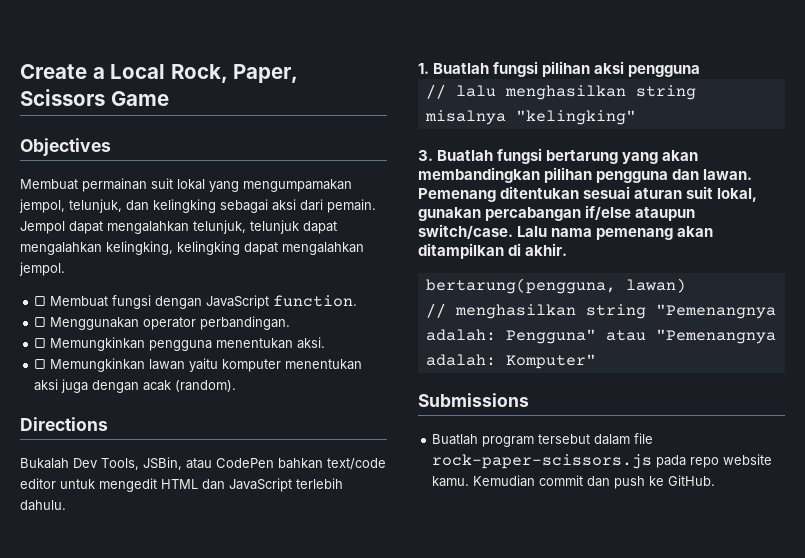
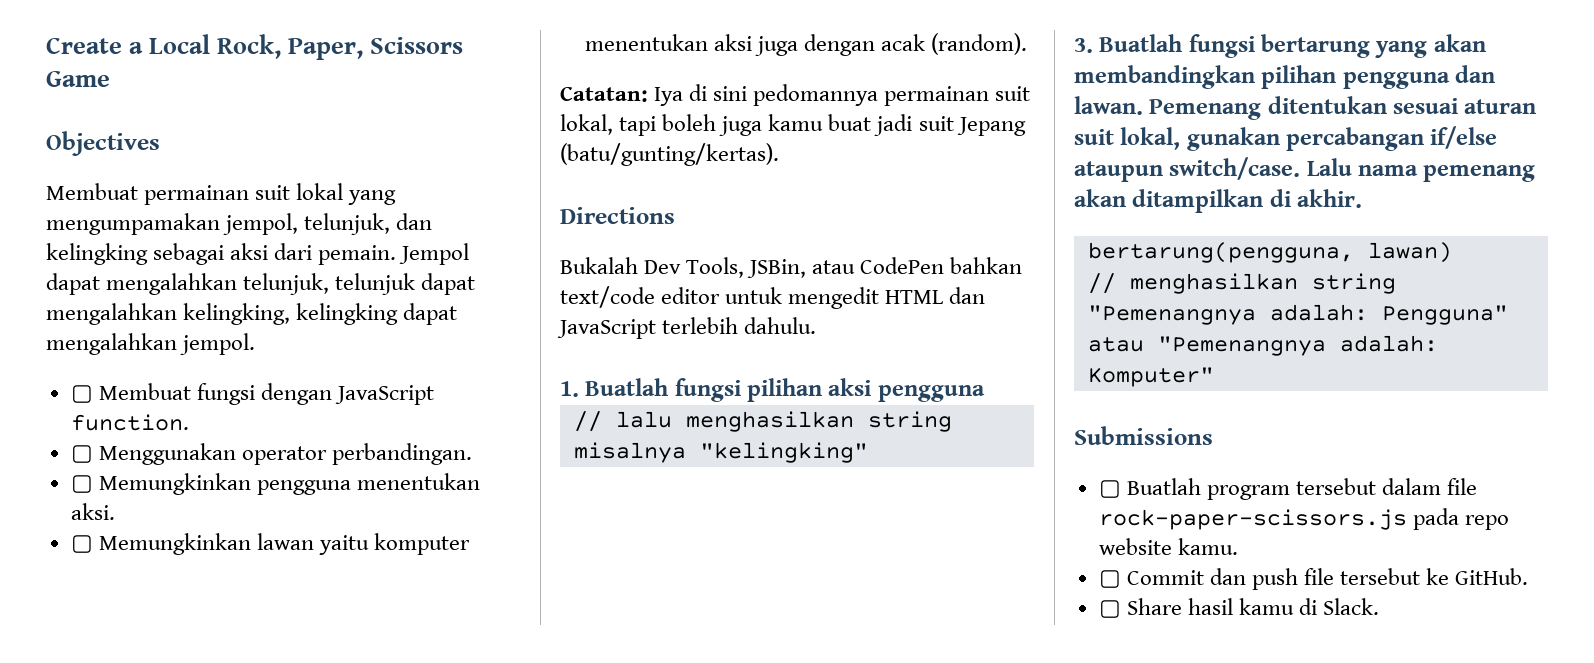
(237, 386) none -> [560,84,1031,106] [560,114,1026,136] [560,143,779,166] // Catatan: Iya di sini pedomannya permainan suit lokal, tapi boleh juga kamu buat jadi suit Jepang (batu/gunting/kertas).
(529, 400) none -> [1098,480,1121,498] ▢
[473,475,716,489] Kemudian commit dan push ke GitHub. -> [1098,568,1529,590] [1098,598,1380,618] // ▢ Commit dan push file tersebut ke GitHub. // ▢ Share hasil kamu di Slack.

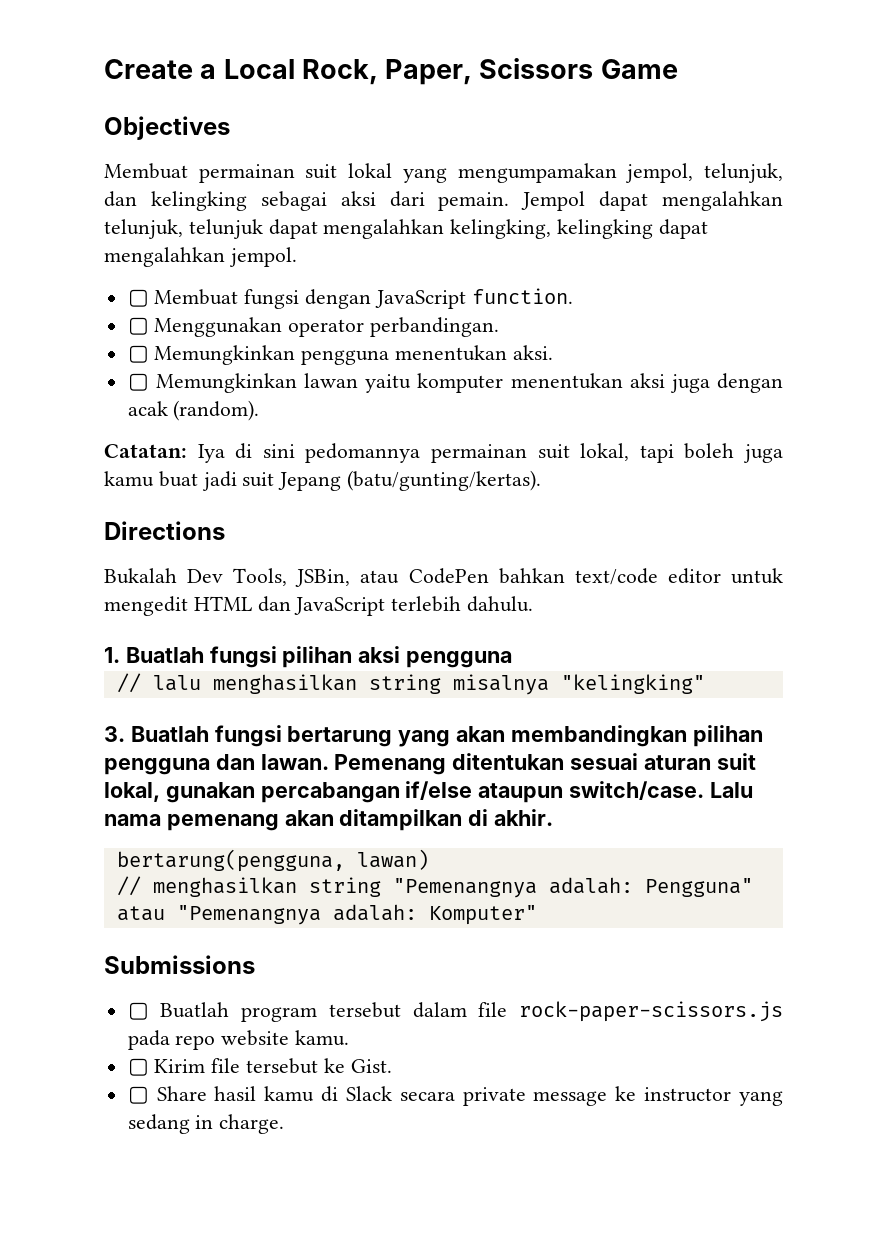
[1126,568,1298,590] Commit dan push -> [154,1059,206,1073] Kirim
[1455,568,1529,585] GitHub. -> [350,1059,392,1073] Gist.
[1323,598,1380,615] Slack. -> [345,1086,784,1106] [127,1114,285,1134] Slack secara private message ke instructor yang sedang in charge.

